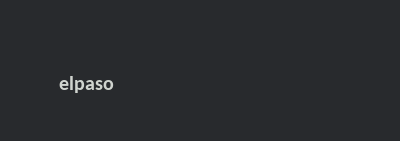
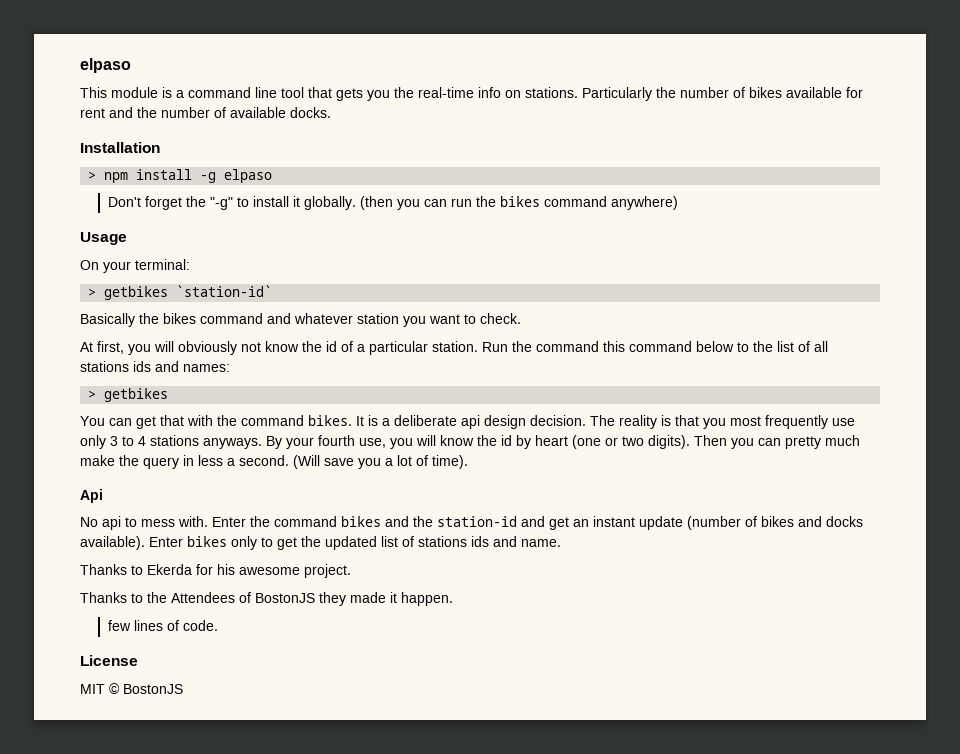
[59,76,114,93] elpaso -> [80,58,131,73] [80,87,863,101] [80,107,331,118] [80,142,160,153] [88,169,273,183] [107,196,678,210] [80,232,127,245] [80,259,190,273] [88,285,273,300] [80,313,521,327] [80,341,828,355] [80,361,230,372] [88,388,169,402] [80,415,855,429] [80,435,860,449] [80,455,468,469] [80,489,103,503] [80,516,863,530] [80,536,561,550] [80,564,351,578] [80,592,453,606] [107,620,218,631] [80,655,138,666] [80,683,183,694] elpaso // This module is a command line tool that gets you the real-time info on stations. Particularly the number of bikes available for rent and the number of available docks. // Installation // > npm install -g elpaso // Don't forget the "-g" to install it globally. (then you can run the bikes command anywhere) // Usage // On your terminal: // > getbikes `station-id` // Basically the bikes command and whatever station you want to check. // At first, you will obviously not know the id of a particular station. Run the command this command below to the list of all stations ids and names: // > getbikes // You can get that with the command bikes. It is a deliberate api design decision. The reality is that you most frequently use only 3 to 4 stations anyways. By your fourth use, you will know the id by heart (one or two digits). Then you can pretty much make the query in less a second. (Will save you a lot of time). // Api // No api to mess with. Enter the command bikes and the station-id and get an instant update (number of bikes and docks available). Enter bikes only to get the updated list of stations ids and name. // Thanks to Ekerda for his awesome project. // Thanks to the Attendees of BostonJS they made it happen. // few lines of code. // License // MIT © BostonJS

